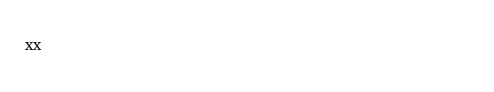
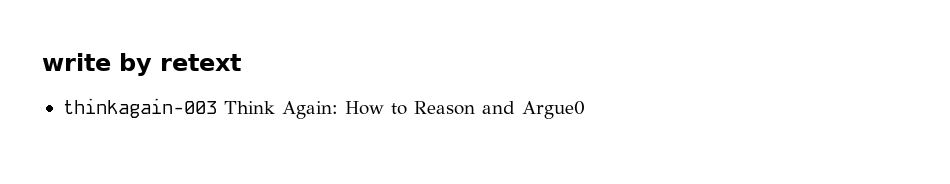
[24,42,42,50] xx -> [42,53,241,76] [62,98,585,119] write by retext // thinkagain-003 Think Again: How to Reason and Argue0

